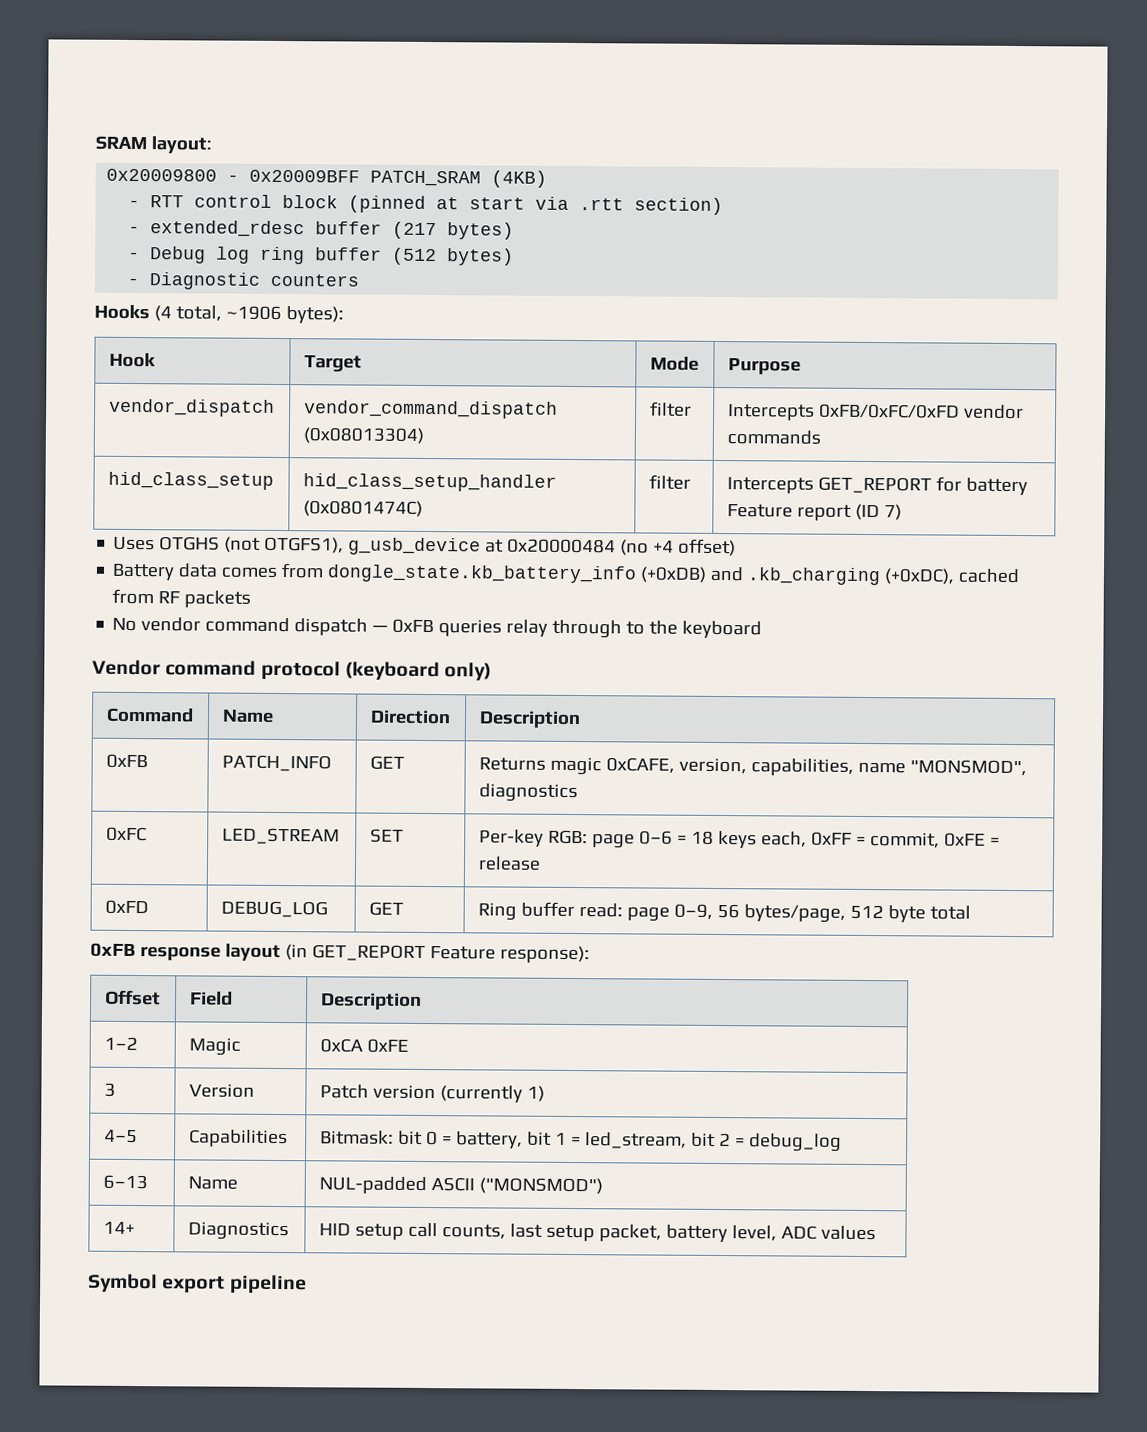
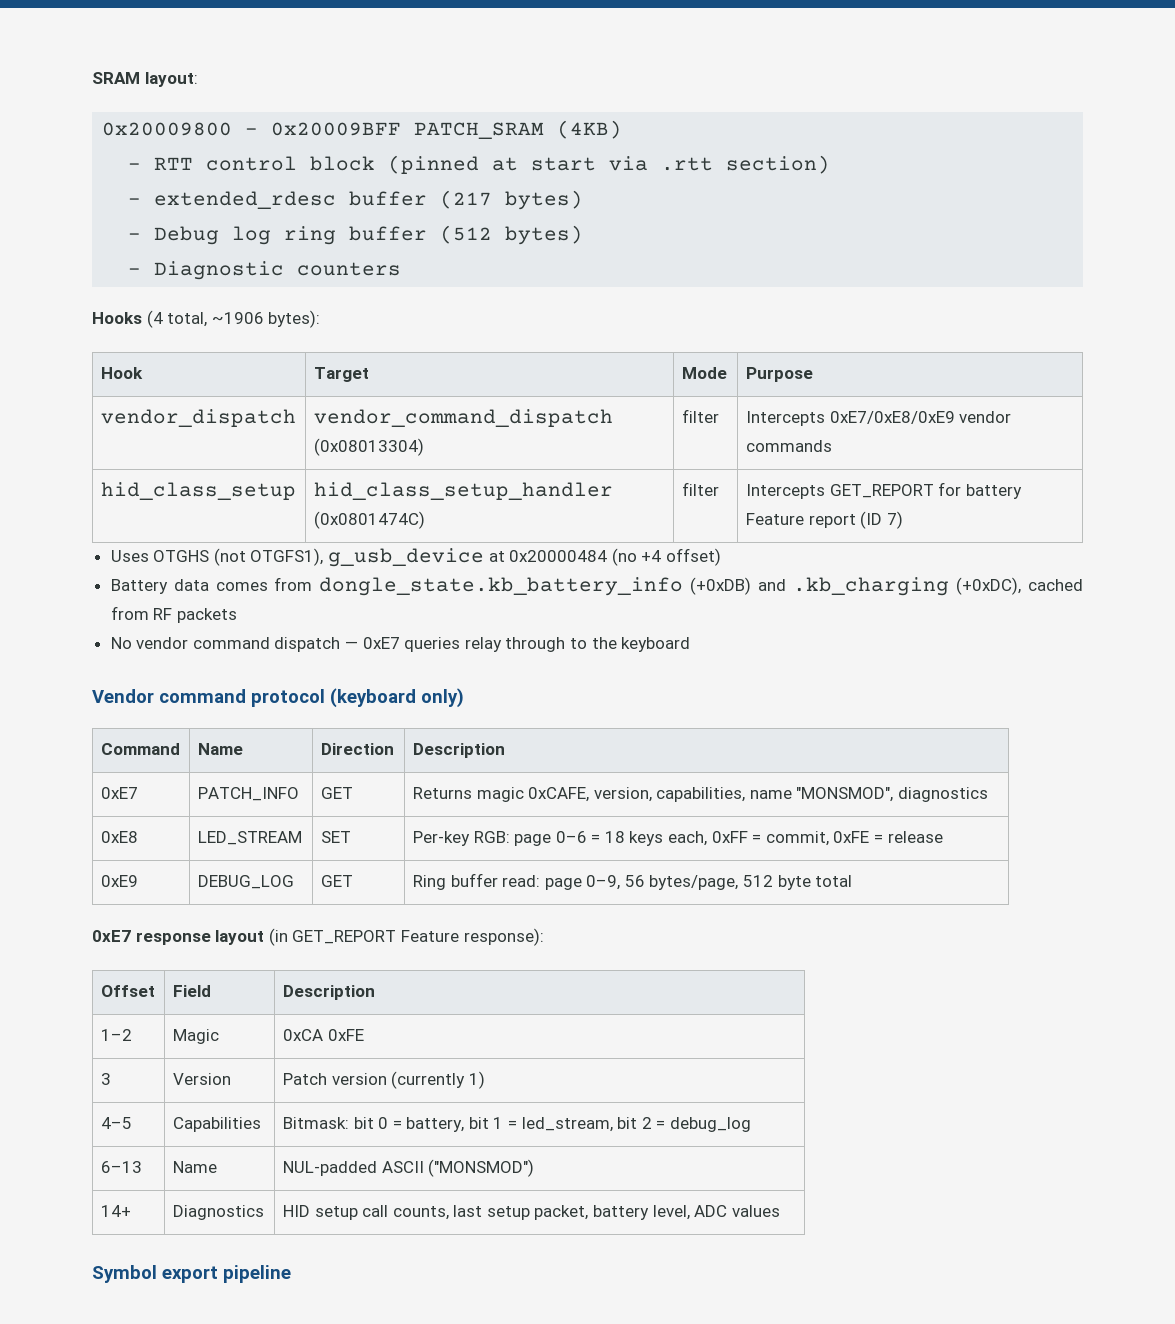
[818,403,960,419] 0xFB/0xFC/0xFD -> [829,411,955,424] 0xE7/0xE8/0xE9
[392,618,435,634] 0xFB -> [362,637,400,649] 0xE7
[105,753,148,769] 0xFB -> [100,787,138,799] 0xE7
[105,826,147,842] 0xFC -> [100,831,138,843] 0xE8
[104,899,149,915] 0xFD -> [100,875,138,887] 0xE9
[90,942,136,958] 0xFB -> [92,930,131,942] 0xE7

